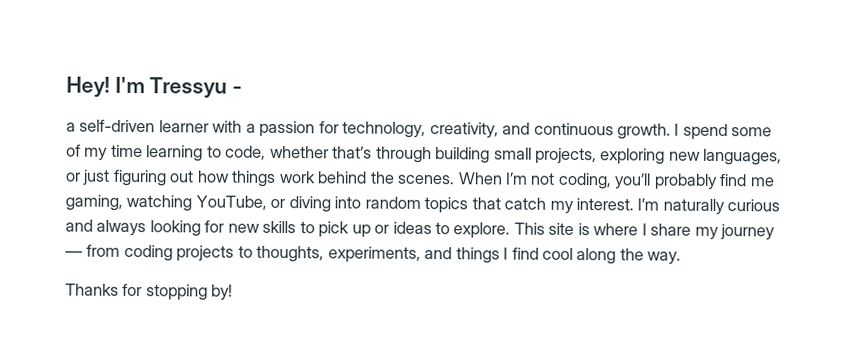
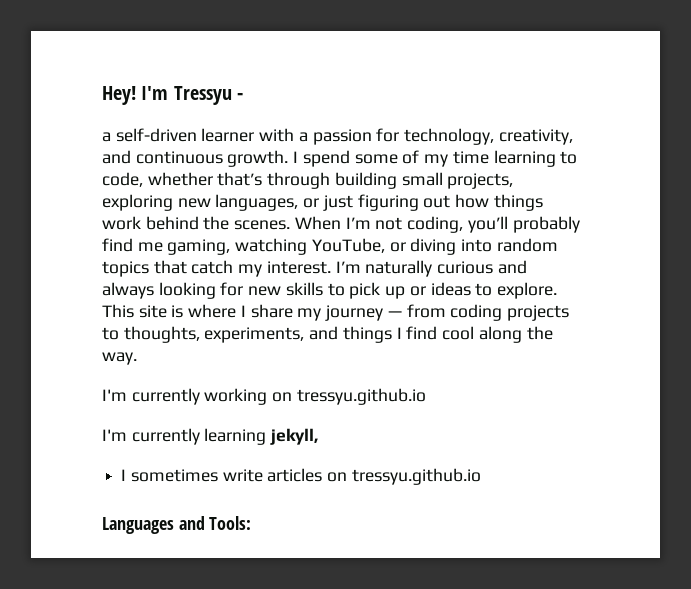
[65,283,234,301] Thanks for stopping by! -> [102,388,426,405] [102,428,319,445] [121,468,481,485] [102,516,252,534] I'm currently working on tressyu.github.io // I'm currently learning jekyll, // I sometimes write articles on tressyu.github.io // Languages and Tools:

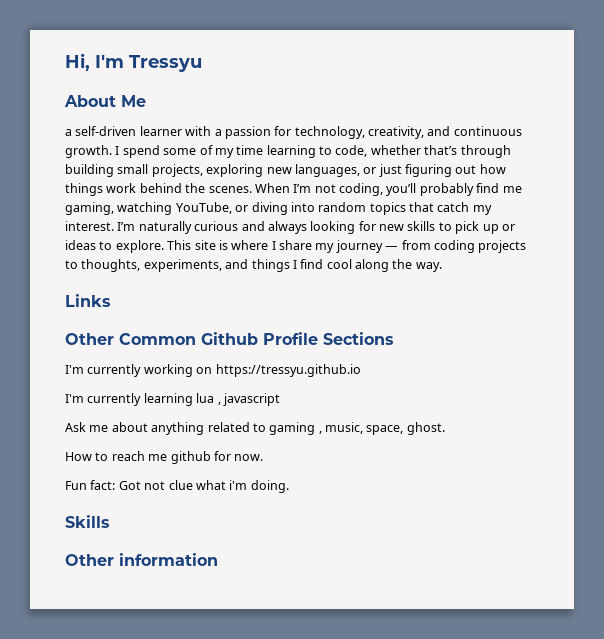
[102,86,136,105] Hey! -> [65,53,90,71] Hi,
[237,93,244,100] - -> [64,95,146,107] // About Me
(137, 358) none -> [65,294,111,307] [65,332,394,345] // Links // Other Common Github Profile Sections
[296,388,426,405] tressyu.github.io -> [215,364,361,377] https://tressyu.github.io
[270,428,319,445] [121,468,481,485] [102,516,252,534] jekyll, // I sometimes write articles on tressyu.github.io // Languages and Tools: -> [196,393,280,406] [65,422,445,435] [65,451,264,464] [65,480,289,493] [65,515,110,528] [65,553,218,566] lua , javascript // Ask me about anything related to gaming , music, space, ghost. // How to reach me github for now. // Fun fact: Got not clue what i'm doing. // Skills // Other information

